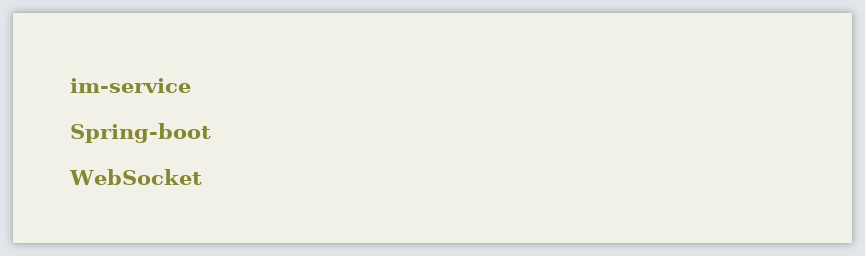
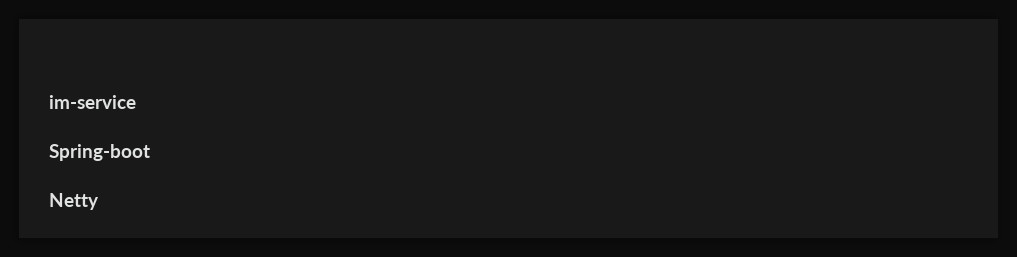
[69,169,202,185] WebSocket -> [49,193,99,210] Netty

